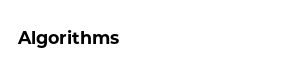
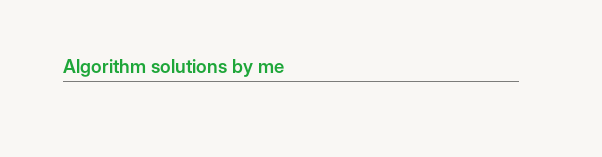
[17,29,119,48] Algorithms -> [63,59,284,77] Algorithm solutions by me

